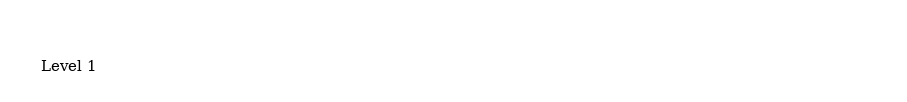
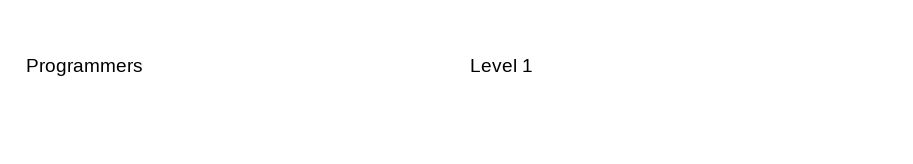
(41, 65) none -> [26,59,143,76] Programmers //

